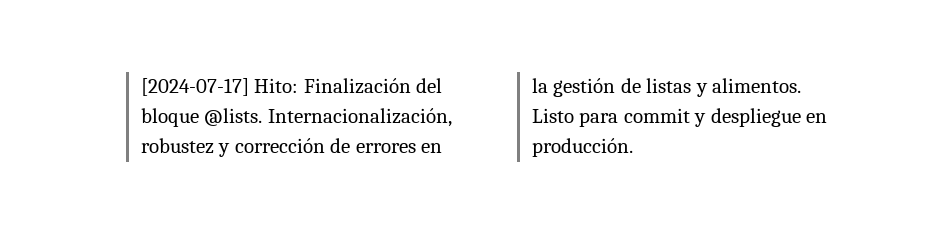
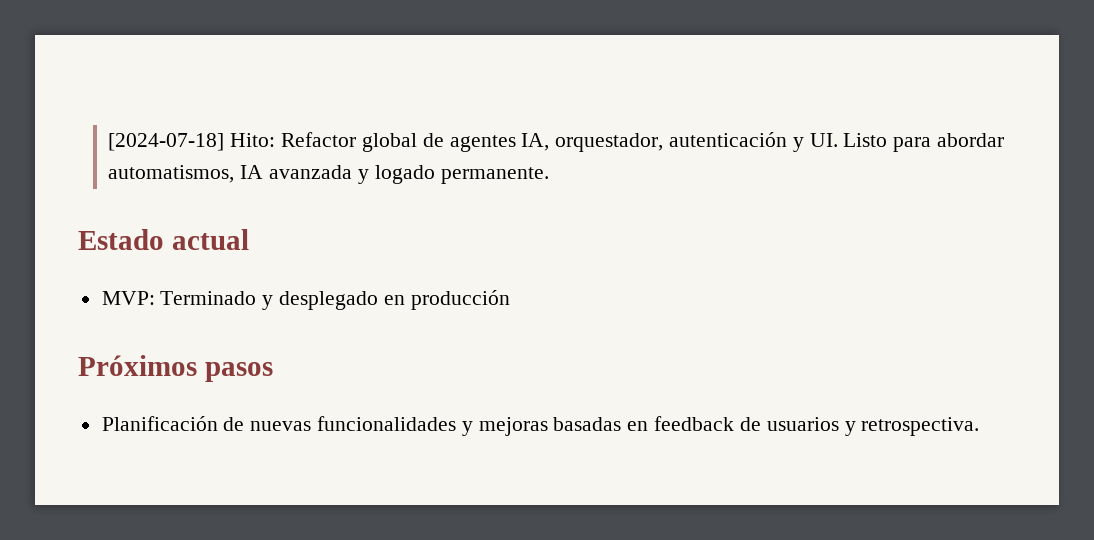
[140,78,443,96] [140,108,452,127] [140,138,443,157] [531,78,802,97] [531,108,828,127] [531,138,633,157] [2024-07-17] Hito: Finalización del bloque @lists. Internacionalización, robustez y corrección de errores en la gestión de listas y alimentos. Listo para commit y despliegue en producción. -> [108,132,1004,152] [108,165,549,184] [78,229,249,250] [101,290,510,310] [78,355,273,382] [101,416,980,436] [2024-07-18] Hito: Refactor global de agentes IA, orquestador, autenticación y UI. Listo para abordar automatismos, IA avanzada y logado permanente. // Estado actual // MVP: Terminado y desplegado en producción // Próximos pasos // Planificación de nuevas funcionalidades y mejoras basadas en feedback de usuarios y retrospectiva.

